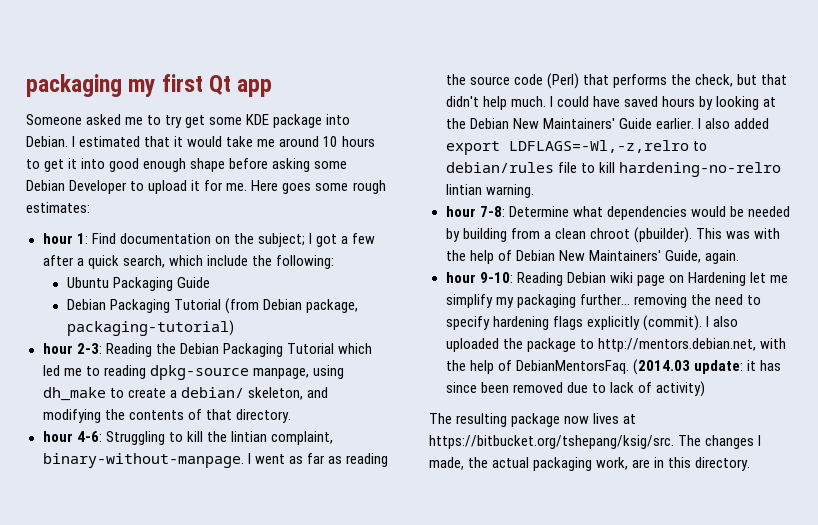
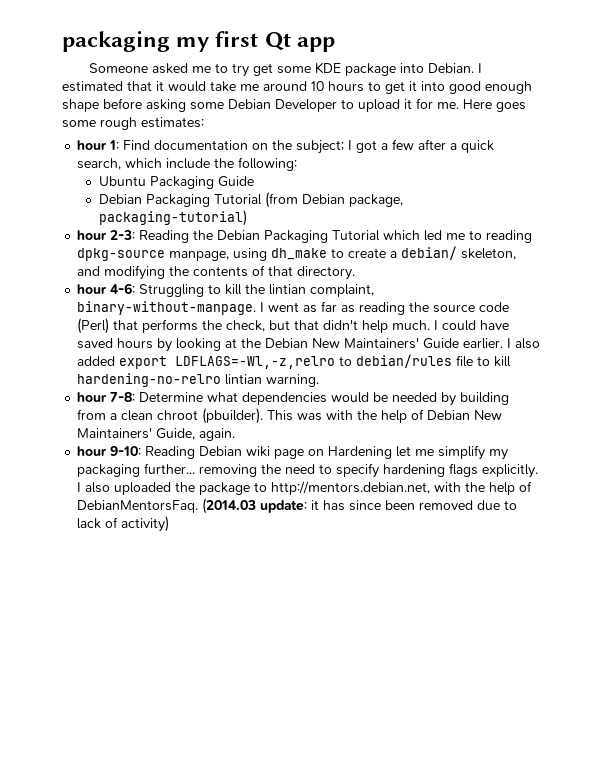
[586,315,702,331] explicitly (commit). -> [482,464,539,478] explicitly.
[429,413,637,427] [429,435,762,449] [429,457,751,471] // The resulting package now lives at https://bitbucket.org/tshepang/ksig/src. The changes I made, the actual packaging work, are in this directory. -> (170, 524) none

